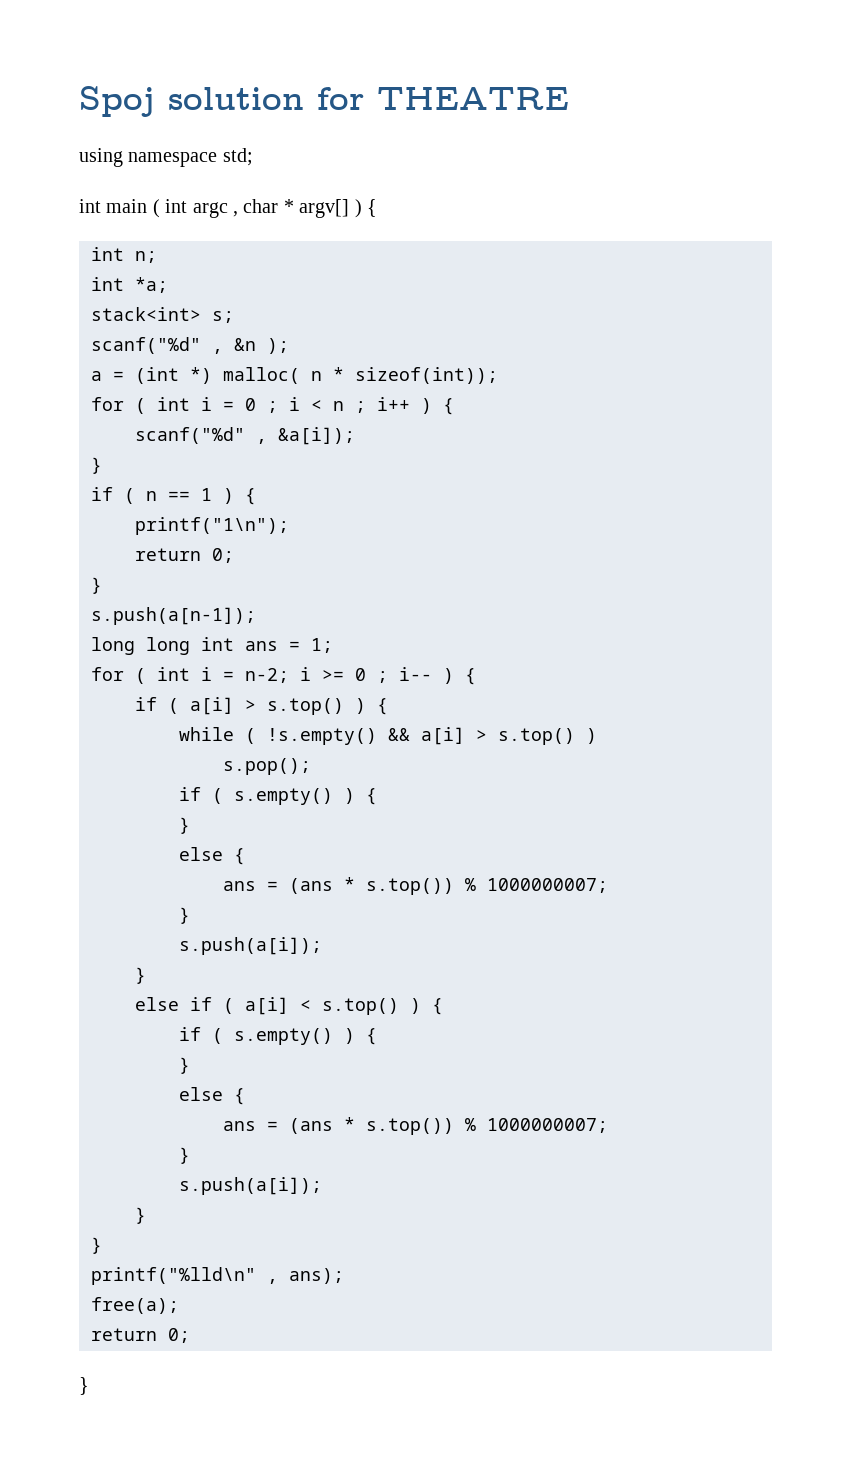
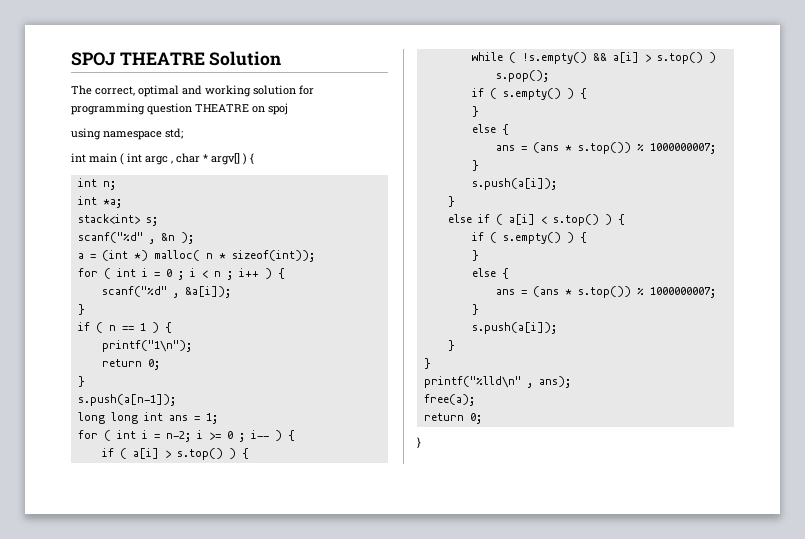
[79,86,569,117] Spoj solution for THEATRE -> [71,51,282,66] [71,85,314,97] [71,103,288,115] SPOJ THEATRE Solution // The correct, optimal and working solution for programming question THEATRE on spoj

